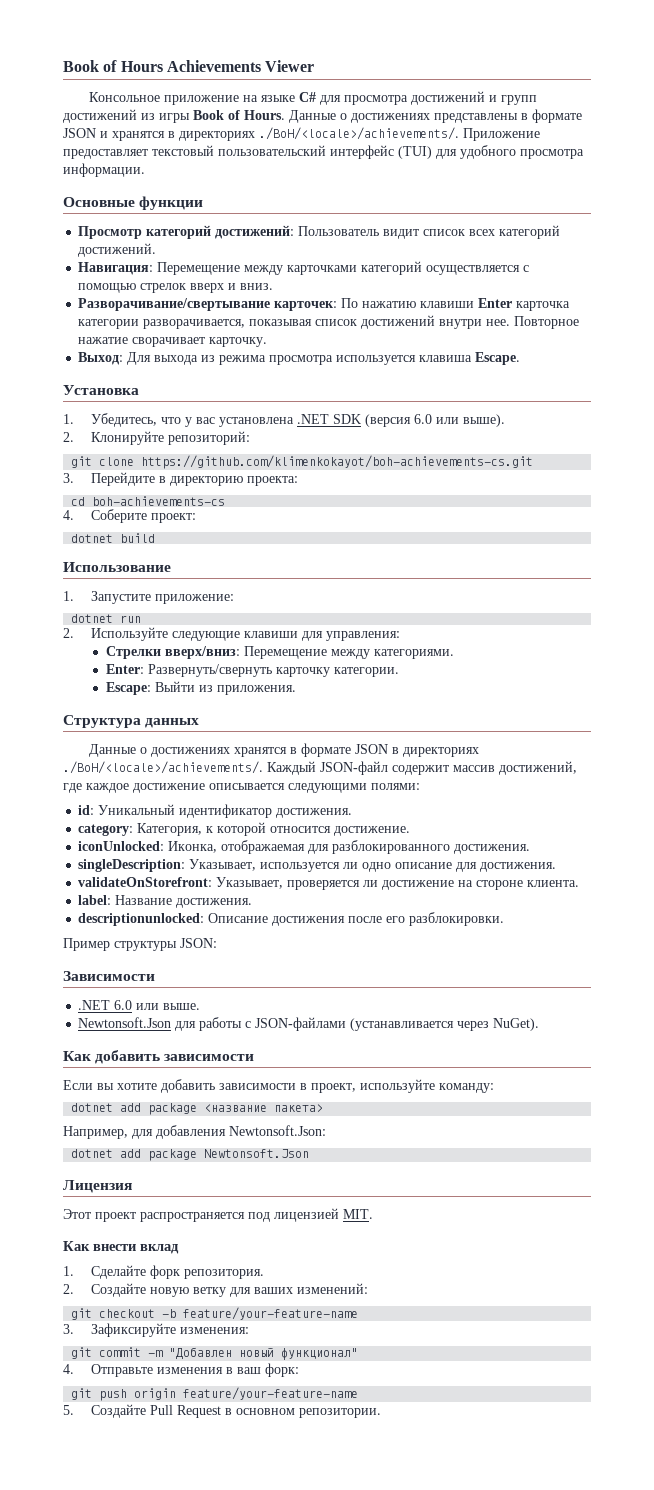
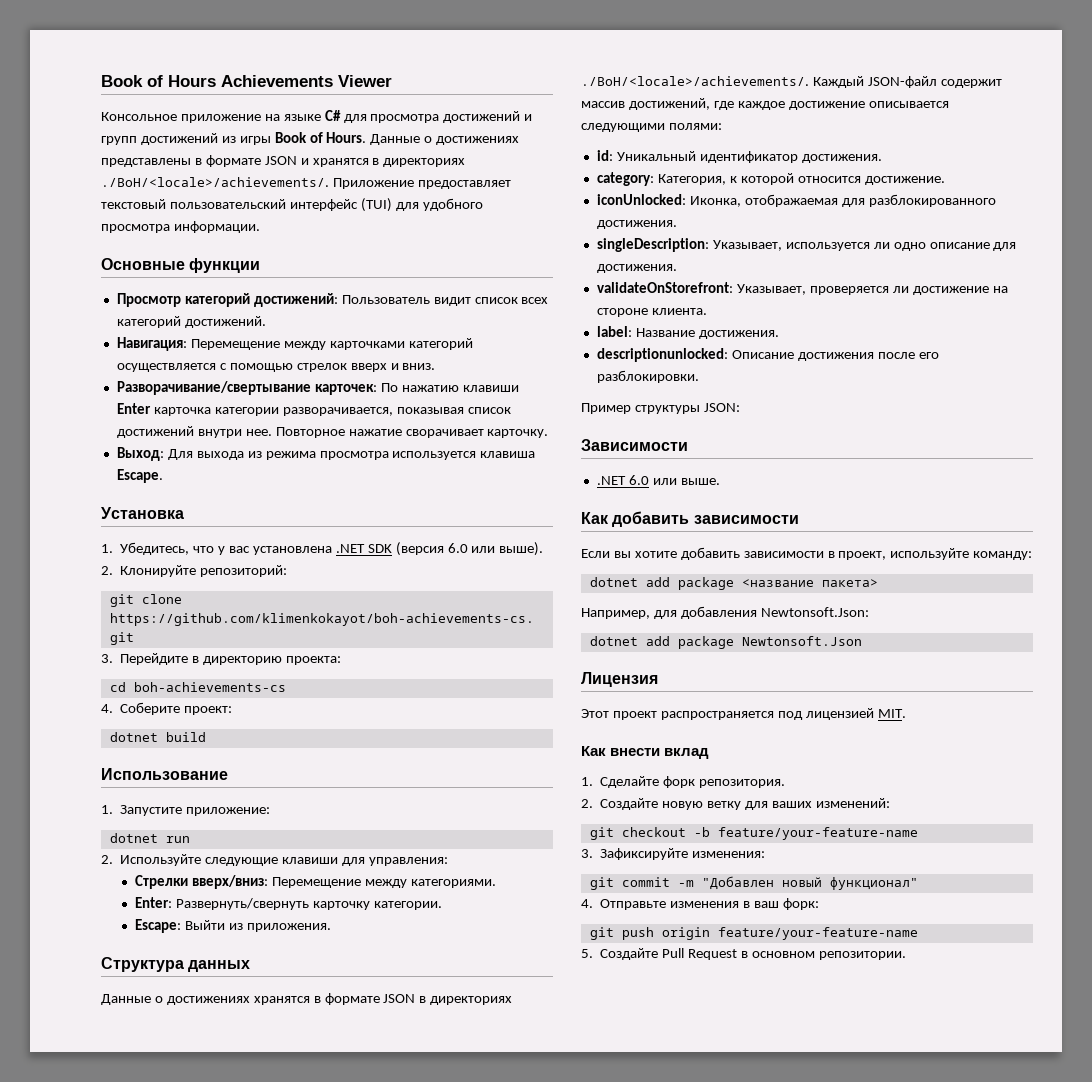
[78,1017,540,1031] // Newtonsoft.Json для работы с JSON-файлами (устанавливается через NuGet). -> (720, 481) none

